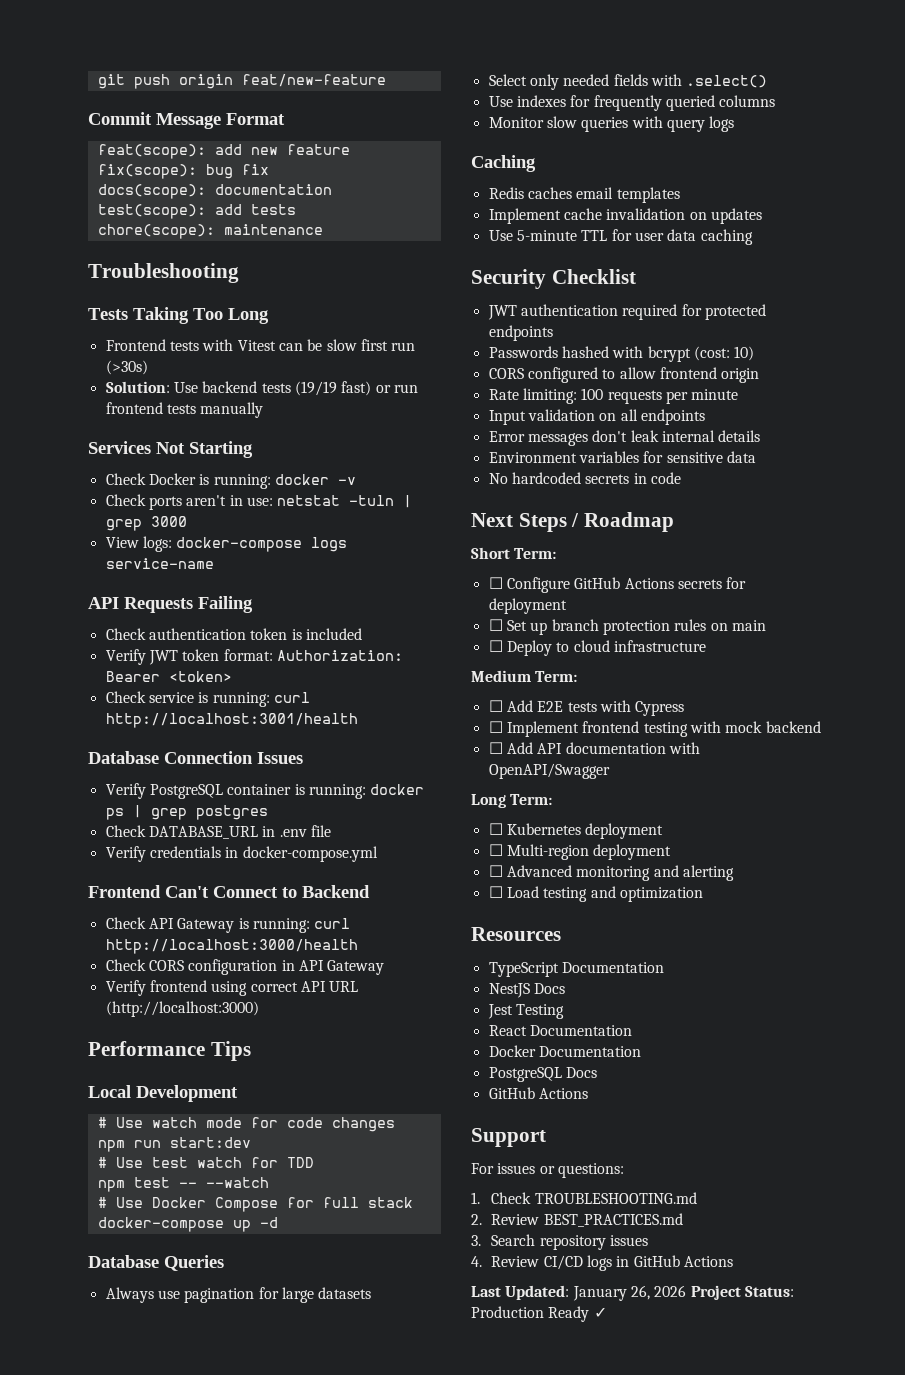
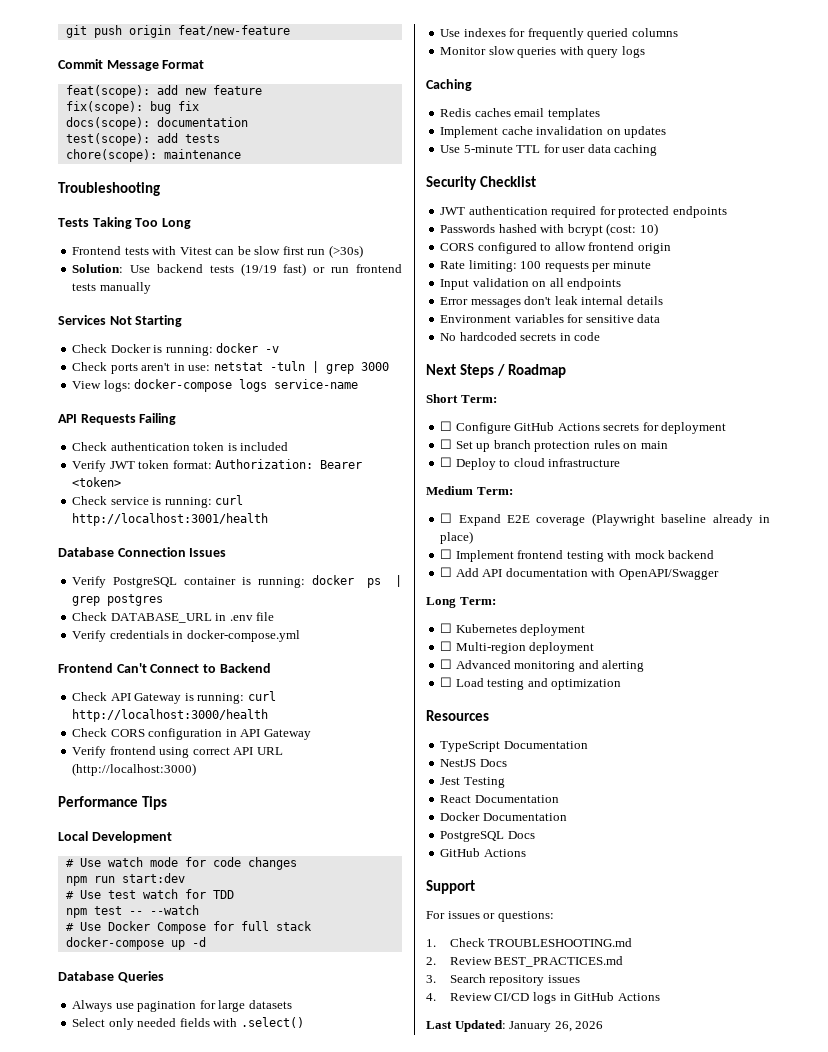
[506,700,685,716] Add E2E tests with Cypress -> [458,513,770,526] [440,531,474,544] Expand E2E coverage (Playwright baseline already in place)
[690,1285,794,1300] [471,1306,607,1322] Project Status: Production Ready ✓ -> (604, 1025) none

